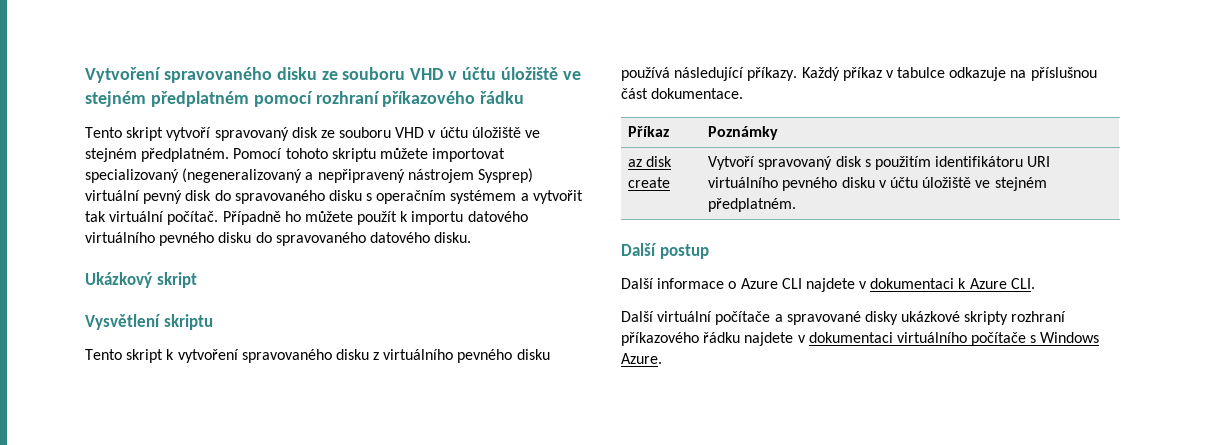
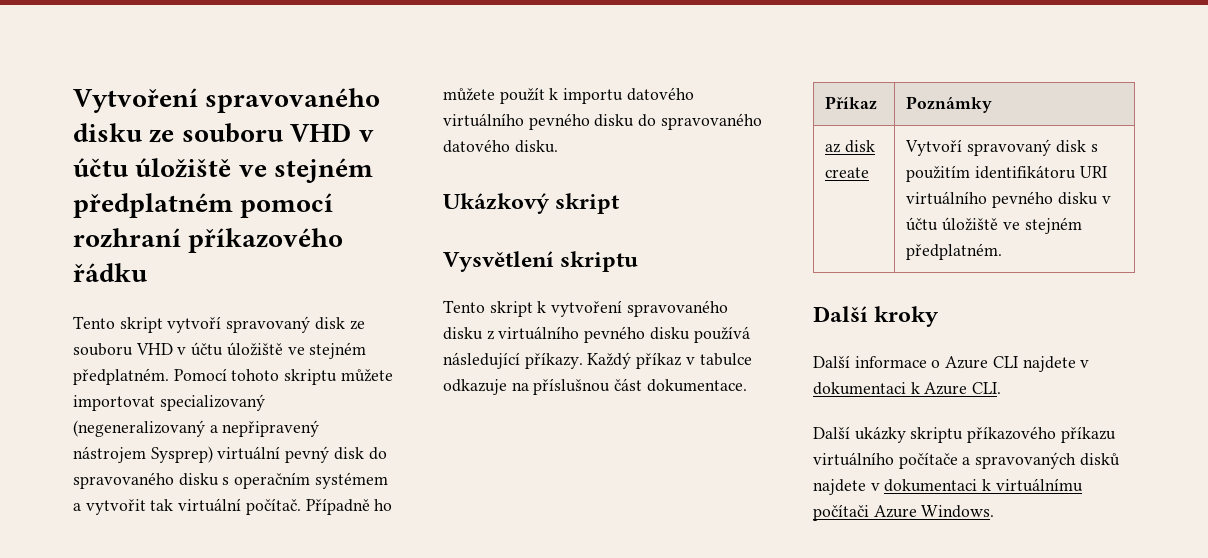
[659,244,709,259] postup -> [874,306,940,327] kroky
[657,311,1067,325] [621,332,1100,346] [621,353,662,364] virtuální počítače a spravované disky ukázkové skripty rozhraní příkazového řádku najdete v dokumentaci virtuálního počítače s Windows Azure. -> [854,426,1116,443] [813,452,1120,469] [813,478,1083,495] [813,504,995,521] ukázky skriptu příkazového příkazu virtuálního počítače a spravovaných disků najdete v dokumentaci k virtuálnímu počítači Azure Windows.

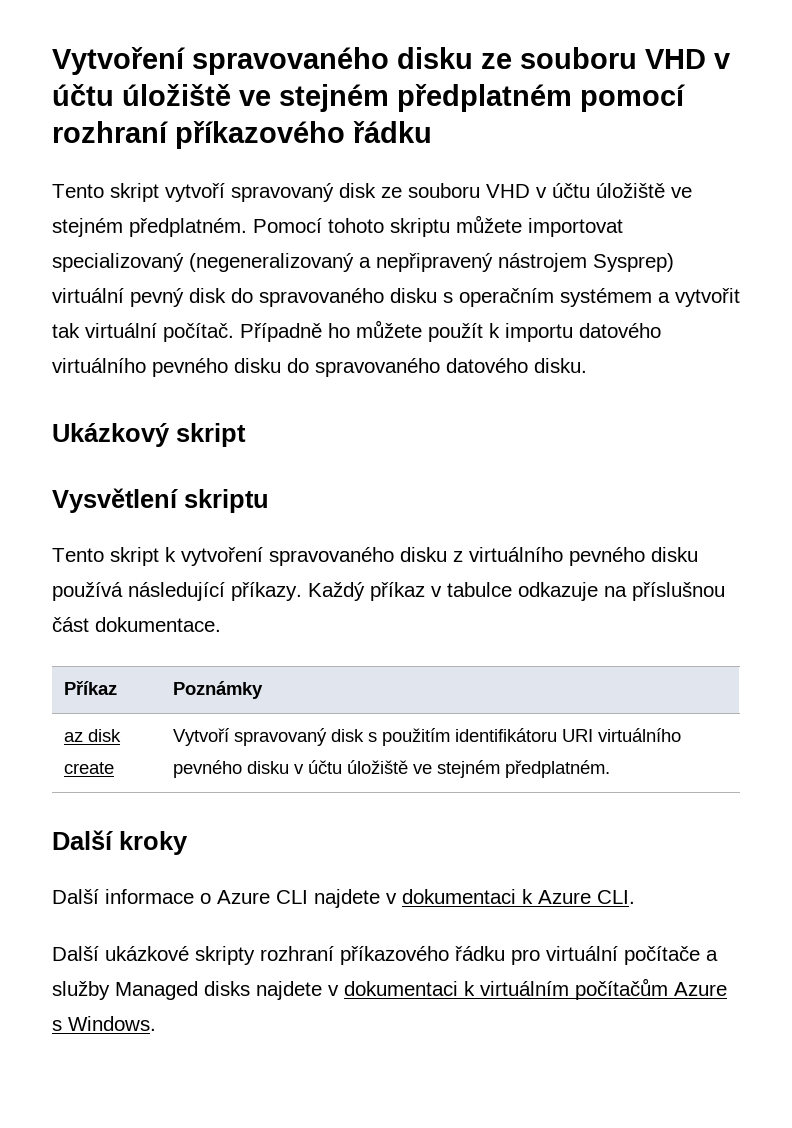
[854,426,1116,443] [813,452,1120,469] [813,478,1083,495] [813,504,917,521] ukázky skriptu příkazového příkazu virtuálního počítače a spravovaných disků najdete v dokumentaci k virtuálnímu počítači Azure -> [105,946,718,965] [52,978,727,1000] [52,1020,62,1031] ukázkové skripty rozhraní příkazového řádku pro virtuální počítače a služby Managed disks najdete v dokumentaci k virtuálním počítačům Azure s

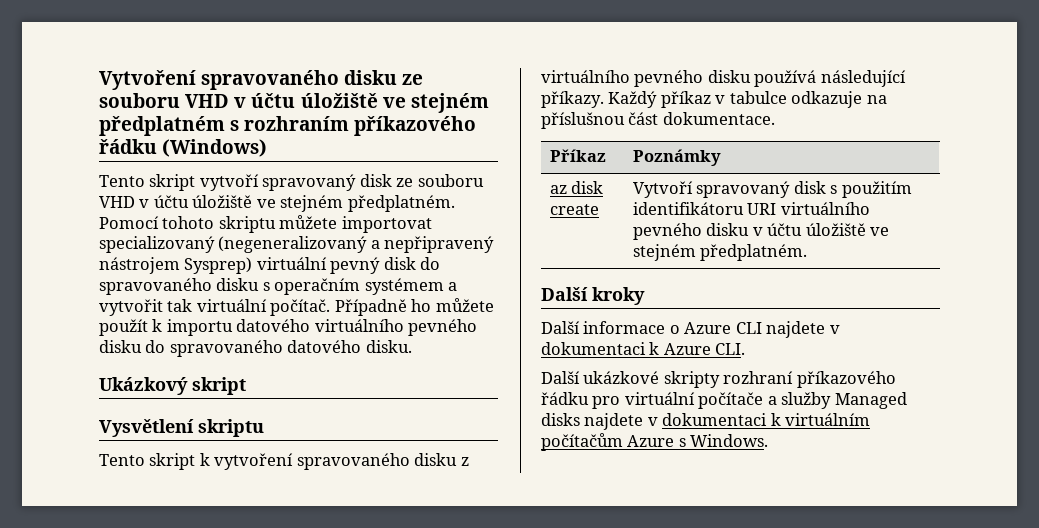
[580,84,685,112] [52,121,432,149] pomocí rozhraní příkazového řádku -> [230,116,477,136] [99,139,268,157] s rozhraním příkazového řádku (Windows)

